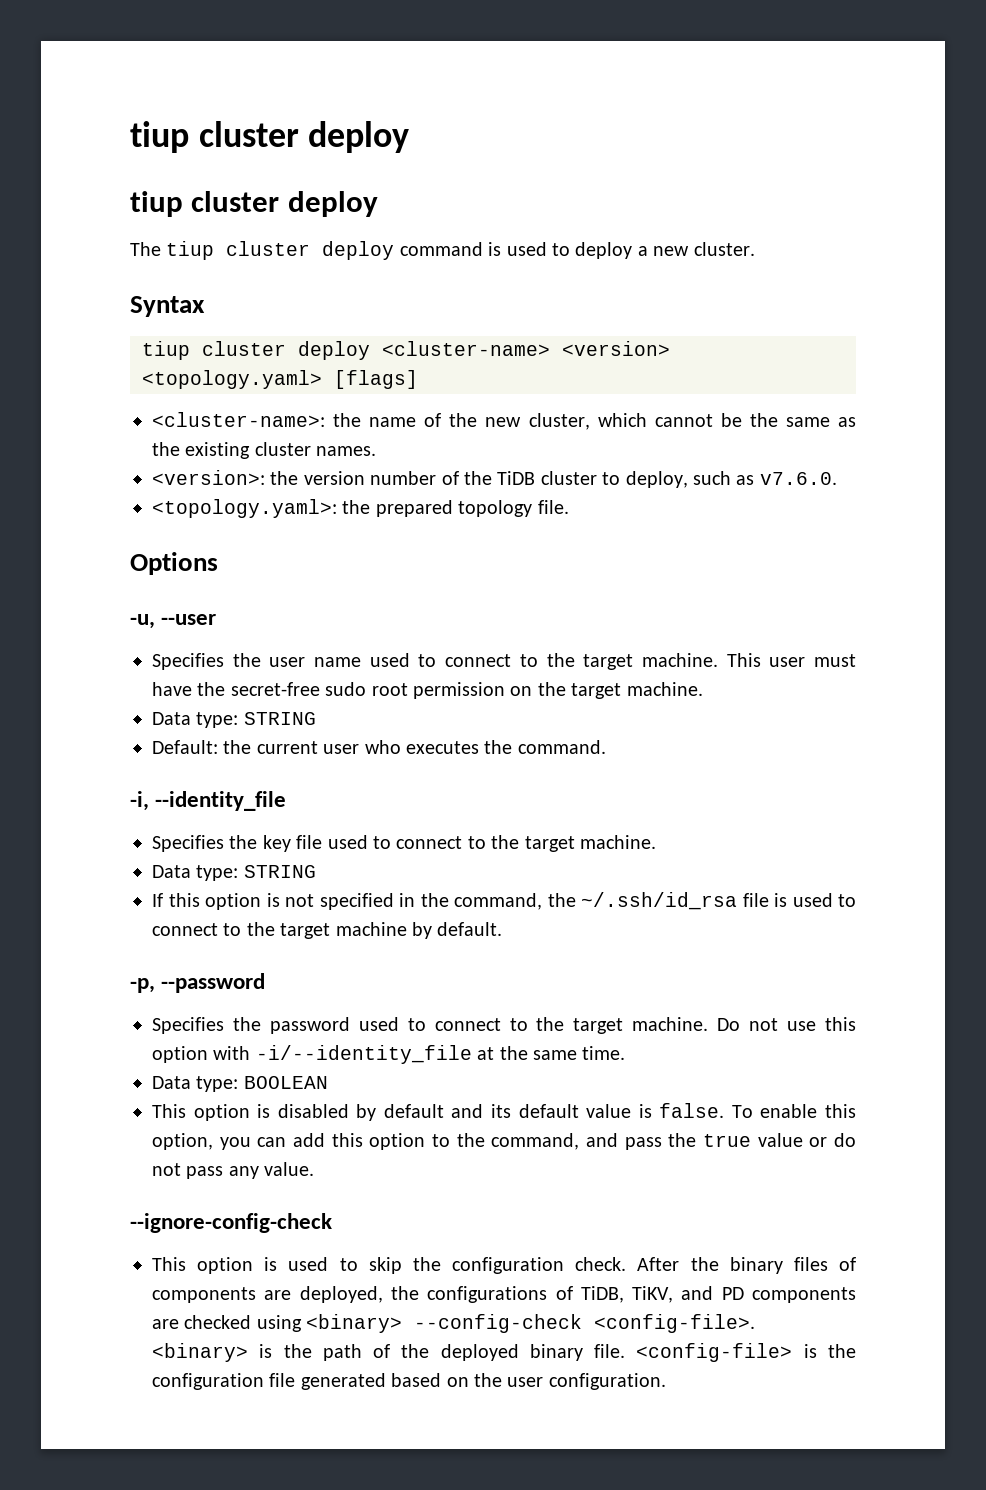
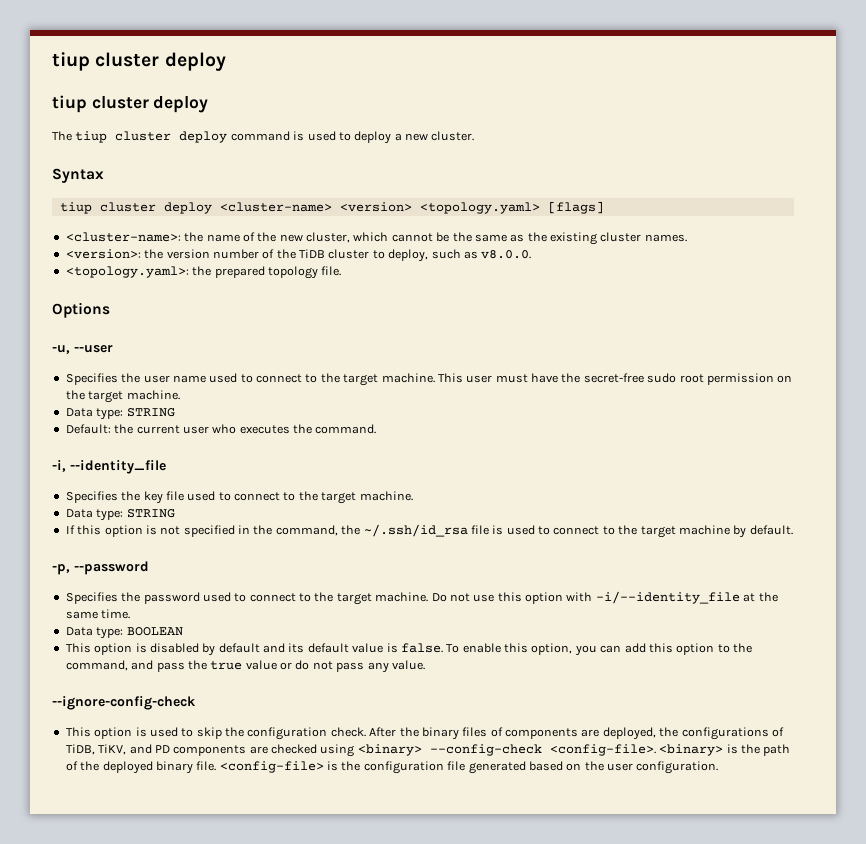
[759,472,837,485] v7.6.0. -> [481,250,532,259] v8.0.0.

